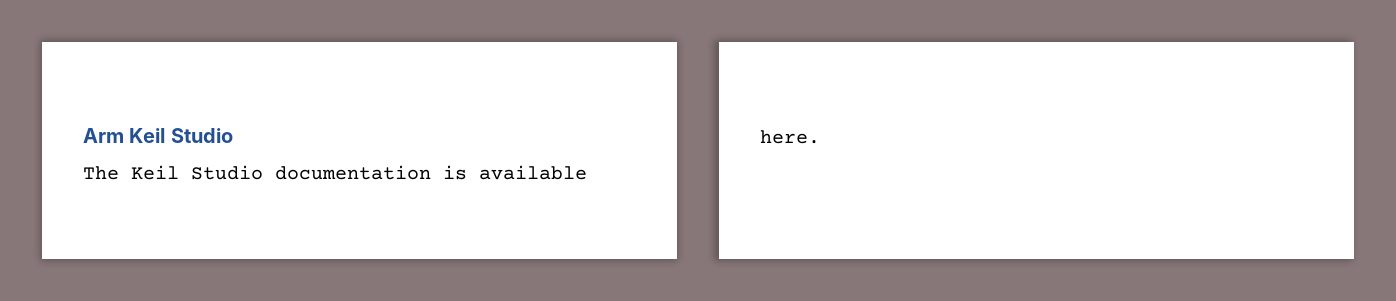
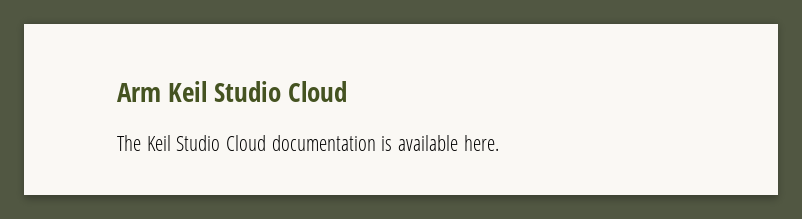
(233, 135) none -> [288,81,348,102] Cloud
(263, 172) none -> [226,135,267,151] Cloud

